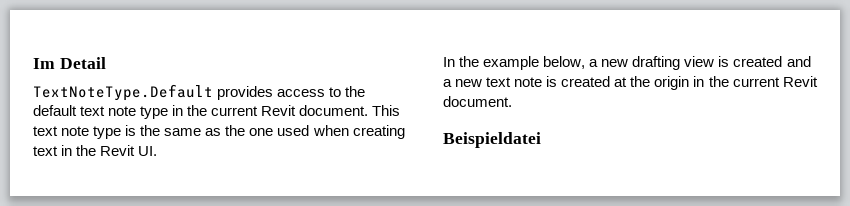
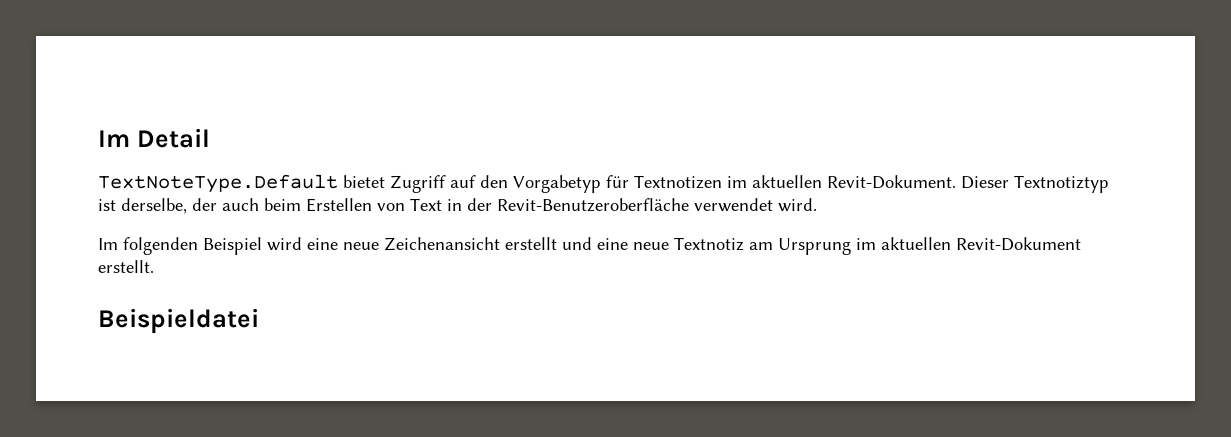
[217,86,366,100] [33,105,401,119] [33,125,405,139] [33,145,158,156] [443,56,811,70] [443,76,818,90] [443,96,512,107] provides access to the default text note type in the current Revit document. This text note type is the same as the one used when creating text in the Revit UI. // In the example below, a new drafting view is created and a new text note is created at the origin in the current Revit document. -> [343,175,1109,193] [98,198,817,214] [98,237,1081,255] [98,260,154,273] bietet Zugriff auf den Vorgabetyp für Textnotizen im aktuellen Revit-Dokument. Dieser Textnotiztyp ist derselbe, der auch beim Erstellen von Text in der Revit-Benutzeroberfläche verwendet wird. // Im folgenden Beispiel wird eine neue Zeichenansicht erstellt und eine neue Textnotiz am Ursprung im aktuellen Revit-Dokument erstellt.

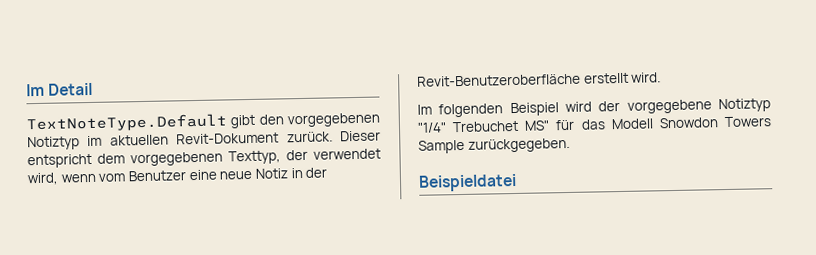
[343,175,1109,193] [98,198,442,214] bietet Zugriff auf den Vorgabetyp für Textnotizen im aktuellen Revit-Dokument. Dieser Textnotiztyp ist derselbe, der auch beim Erstellen von Text -> [230,112,380,129] [27,130,381,151] [27,148,381,169] [27,168,288,186] gibt den vorgegebenen Notiztyp im aktuellen Revit-Dokument zurück. Dieser entspricht dem vorgegebenen Texttyp, der verwendet wird, wenn vom Benutzer eine neue Notiz
[694,198,773,212] verwendet -> [583,72,629,84] erstellt
[307,237,1081,255] [98,260,154,273] eine neue Zeichenansicht erstellt und eine neue Textnotiz am Ursprung im aktuellen Revit-Dokument erstellt. -> [598,98,771,114] [417,116,772,133] [418,137,570,154] der vorgegebene Notiztyp "1/4" Trebuchet MS" für das Modell Snowdon Towers Sample zurückgegeben.

